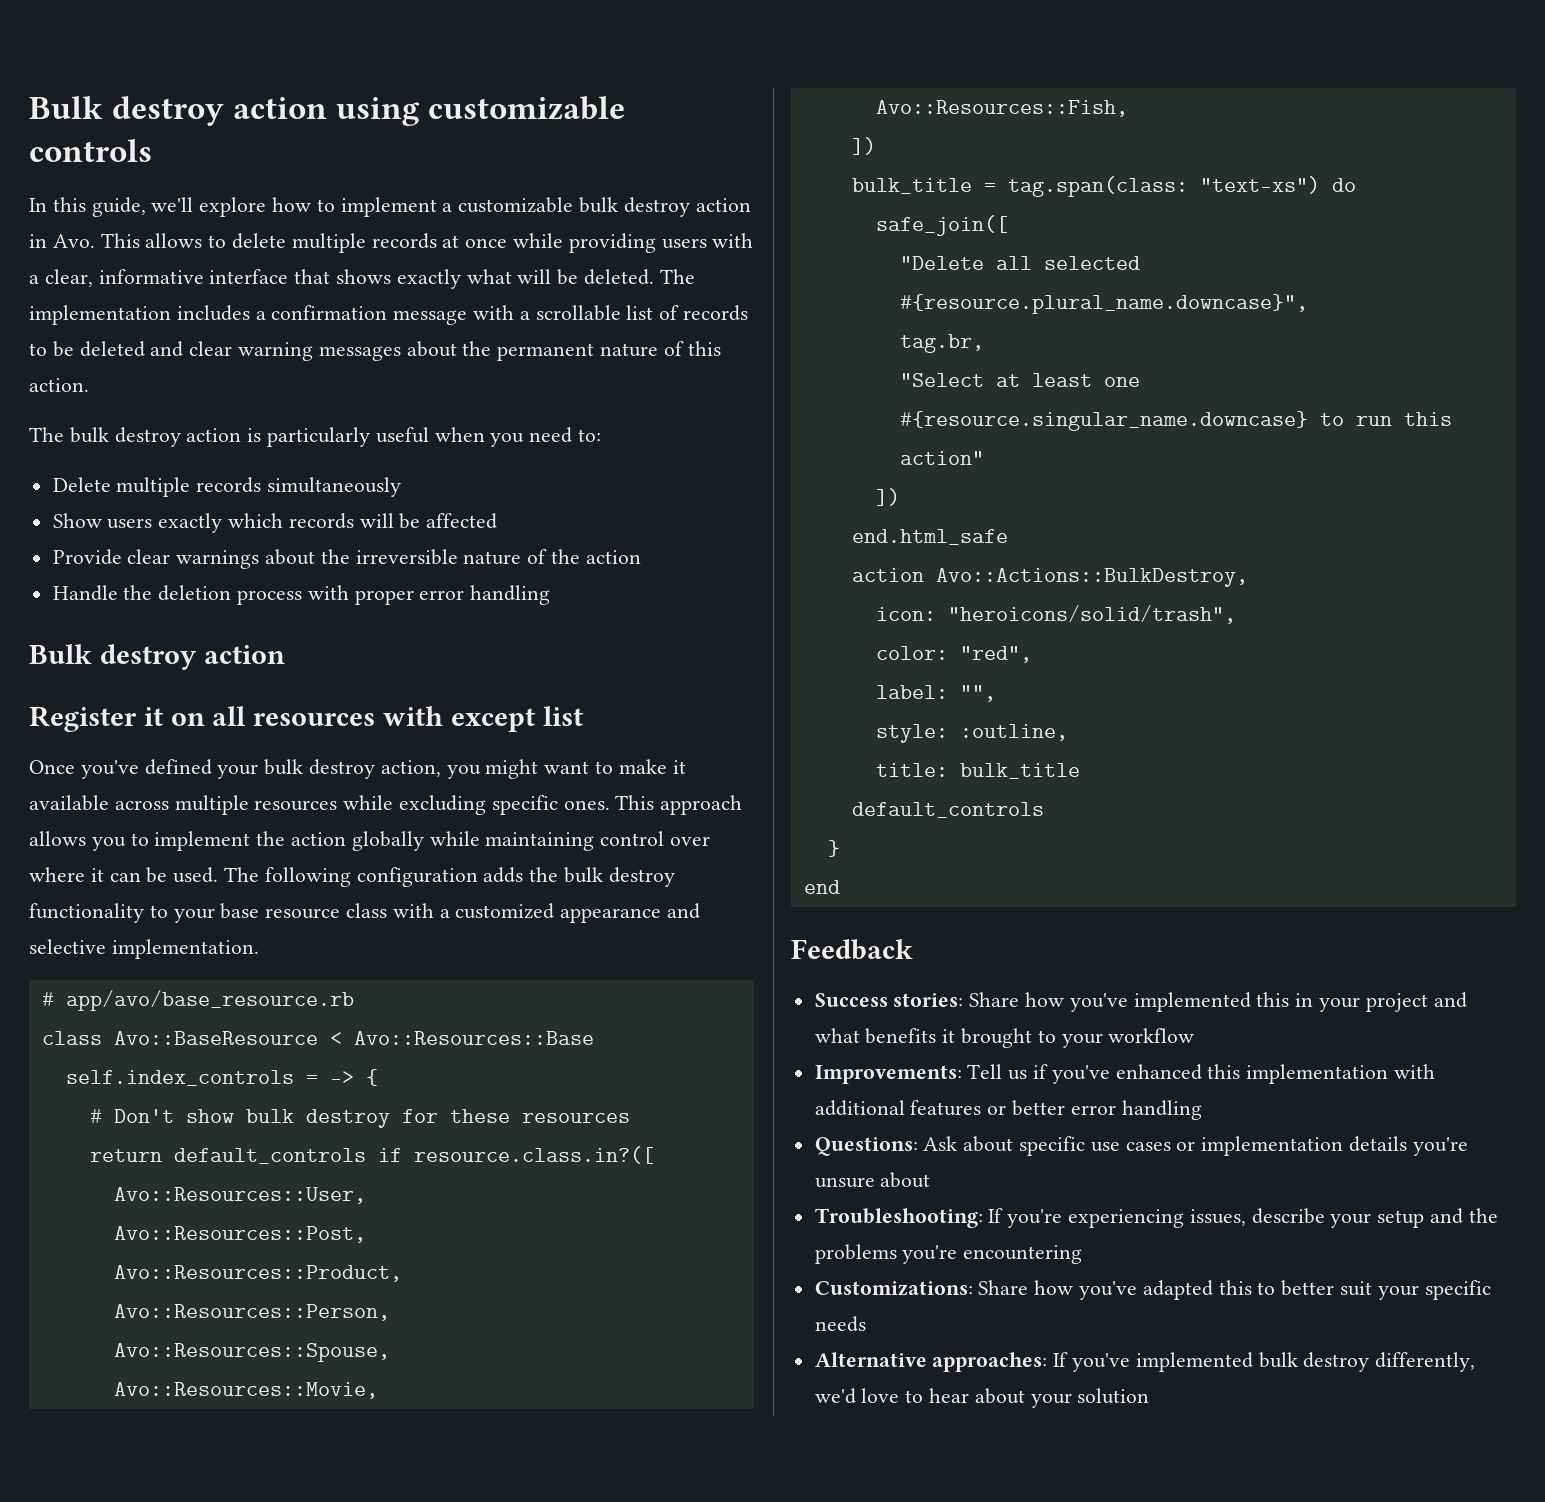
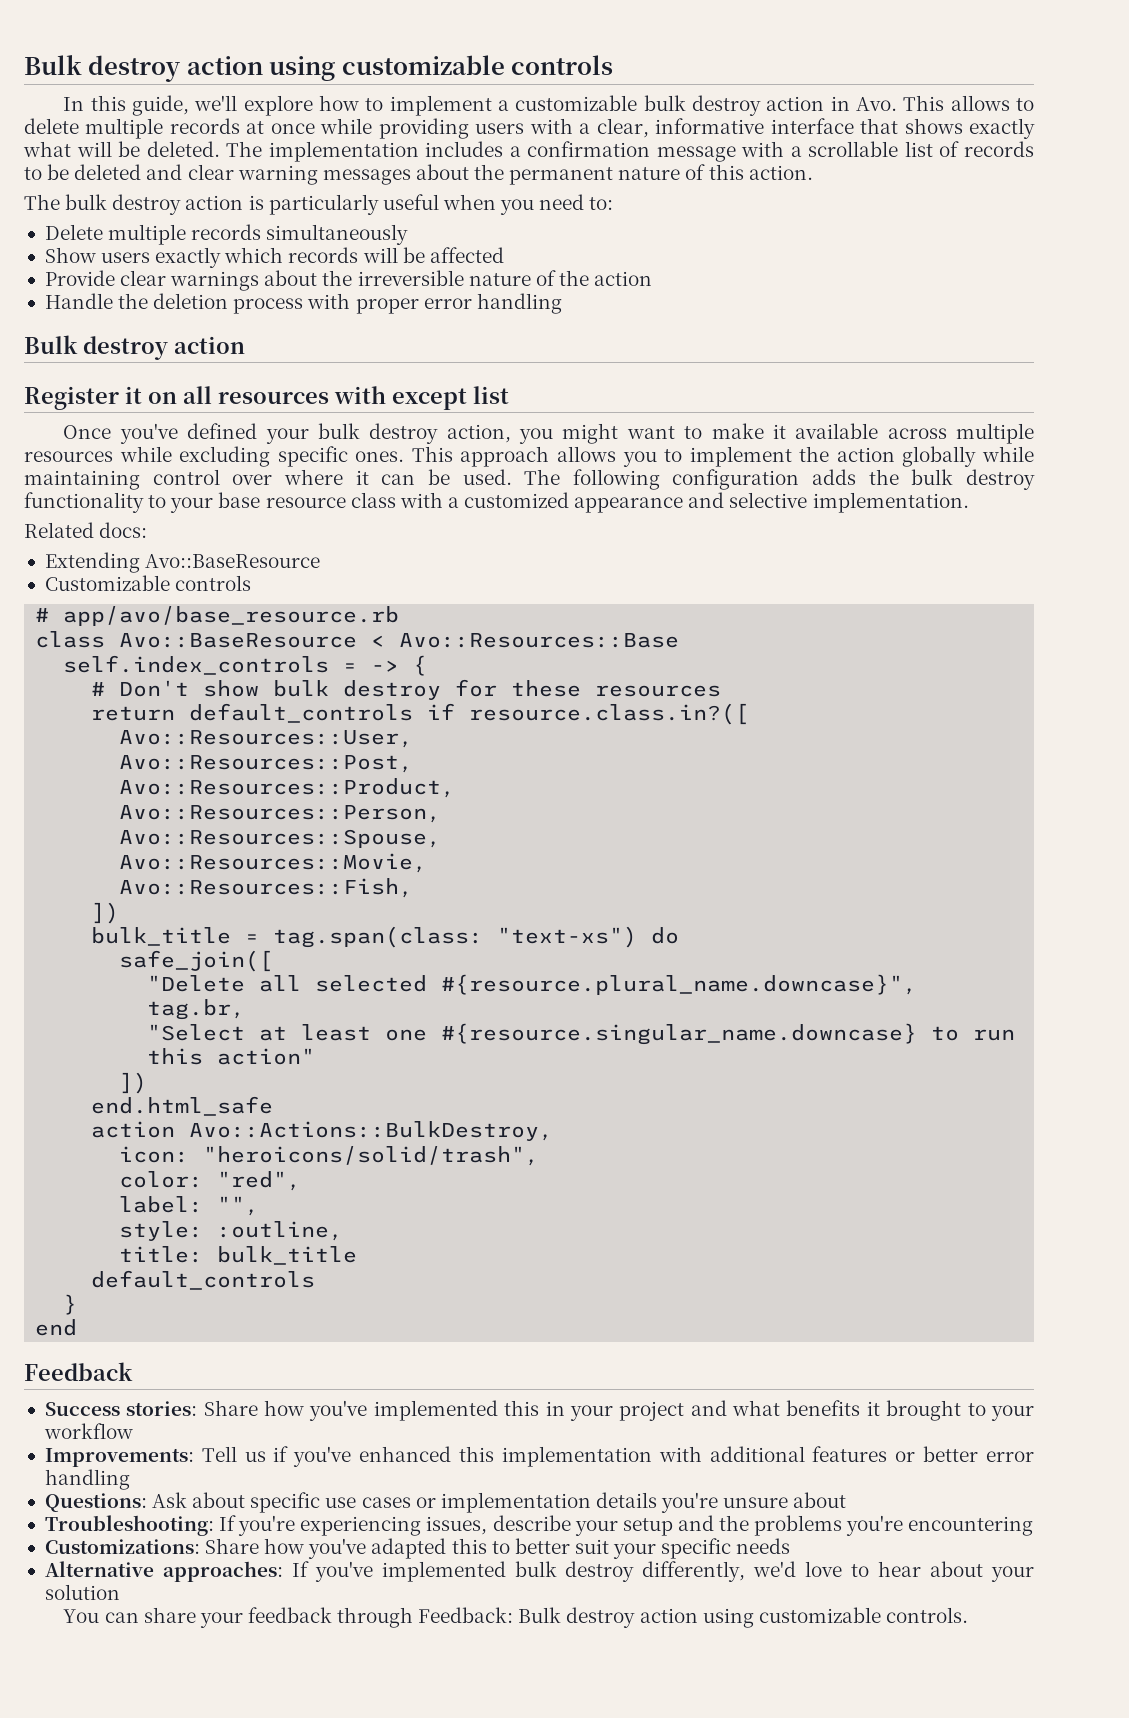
(259, 949) none -> [24,522,148,538] [44,552,321,573] [44,575,252,591] // Related docs: // Extending Avo::BaseResource // Customizable controls
(1150, 1396) none -> [63,1607,968,1628] // You can share your feedback through Feedback: Bulk destroy action using customizable controls.

